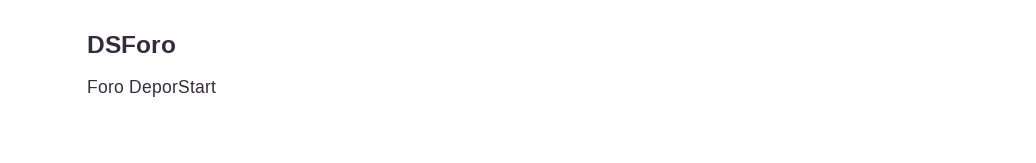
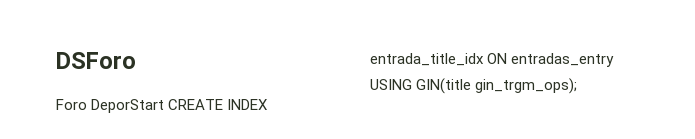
(216, 88) none -> [168,99,269,110] [370,53,615,67] [370,78,578,94] CREATE INDEX entrada_title_idx ON entradas_entry USING GIN(title gin_trgm_ops);

